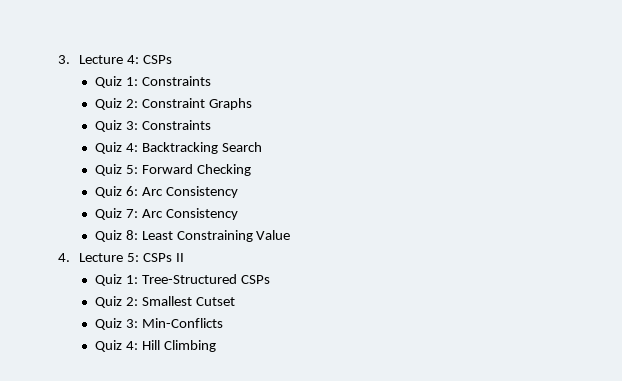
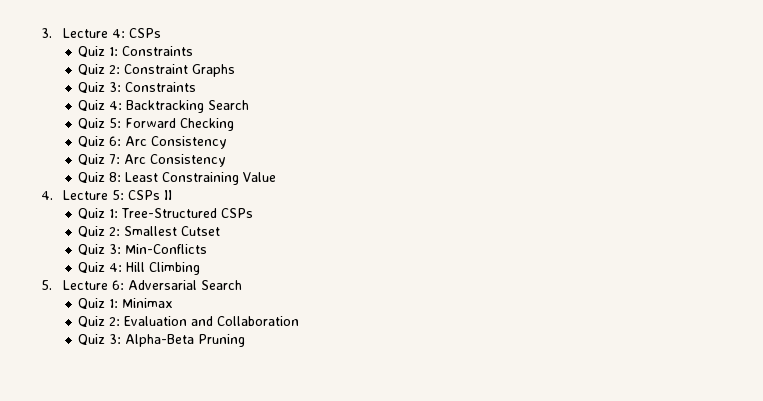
(216, 346) none -> [41,280,242,290] [78,298,174,310] [78,316,300,328] [78,334,246,347] // 5. Lecture 6: Adversarial Search // Quiz 1: Minimax // Quiz 2: Evaluation and Collaboration // Quiz 3: Alpha-Beta Pruning

